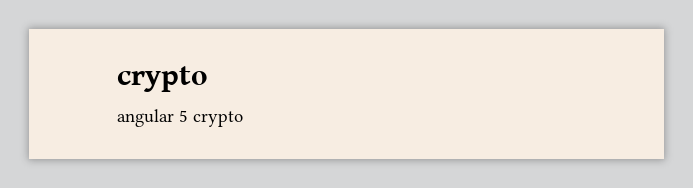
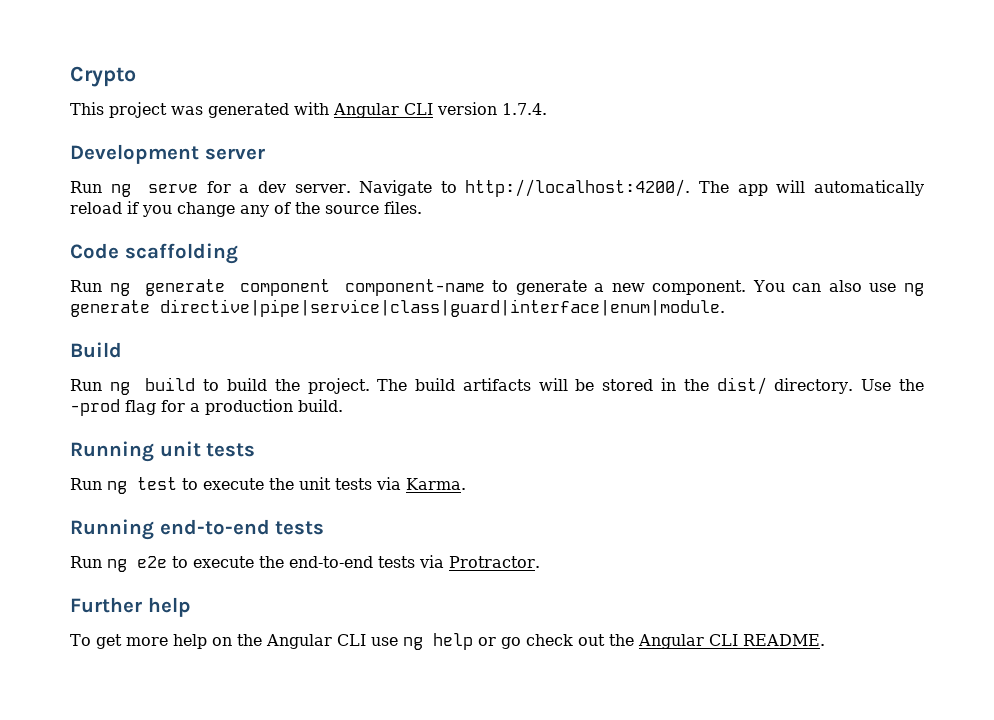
[117,66,208,92] [117,109,243,127] crypto // angular 5 crypto -> [70,66,136,87] [70,102,547,118] [70,144,265,164] [70,179,924,197] [70,201,422,217] [70,243,238,264] [70,279,924,296] [70,299,725,317] [70,342,122,358] [70,377,924,395] [70,399,343,416] [70,441,256,462] [70,477,466,494] [70,519,325,540] [70,555,540,572] [70,597,191,617] [70,633,825,650] Crypto // This project was generated with Angular CLI version 1.7.4. // Development server // Run ng serve for a dev server. Navigate to http://localhost:4200/. The app will automatically reload if you change any of the source files. // Code scaffolding // Run ng generate component component-name to generate a new component. You can also use ng generate directive|pipe|service|class|guard|interface|enum|module. // Build // Run ng build to build the project. The build artifacts will be stored in the dist/ directory. Use the -prod flag for a production build. // Running unit tests // Run ng test to execute the unit tests via Karma. // Running end-to-end tests // Run ng e2e to execute the end-to-end tests via Protractor. // Further help // To get more help on the Angular CLI use ng help or go check out the Angular CLI README.

